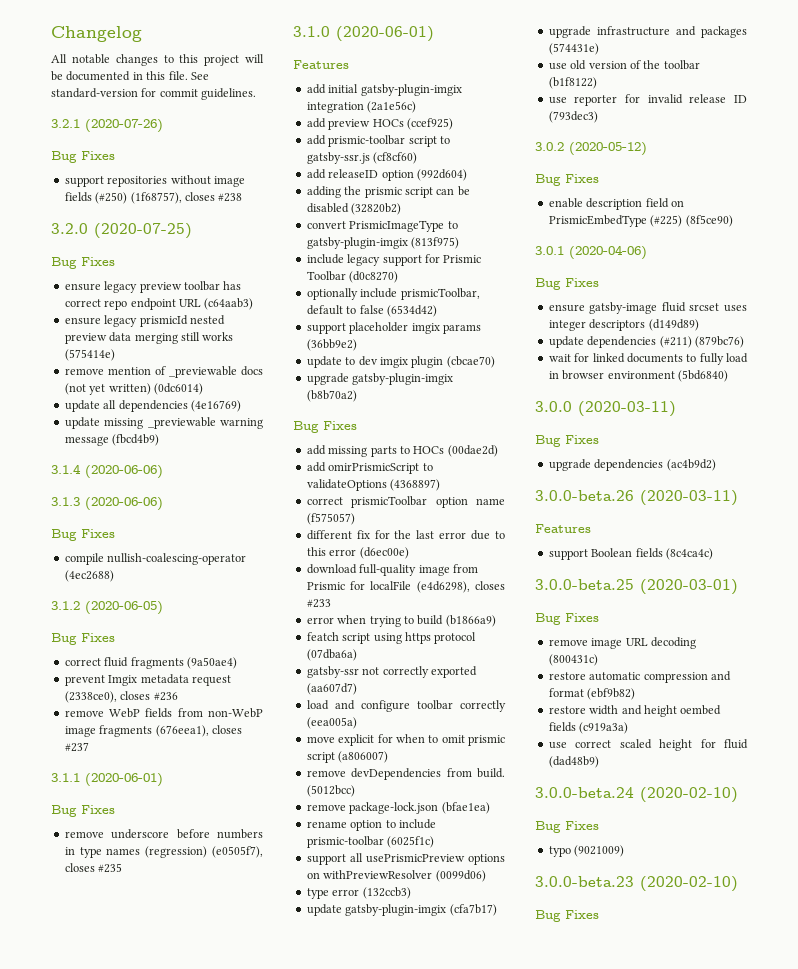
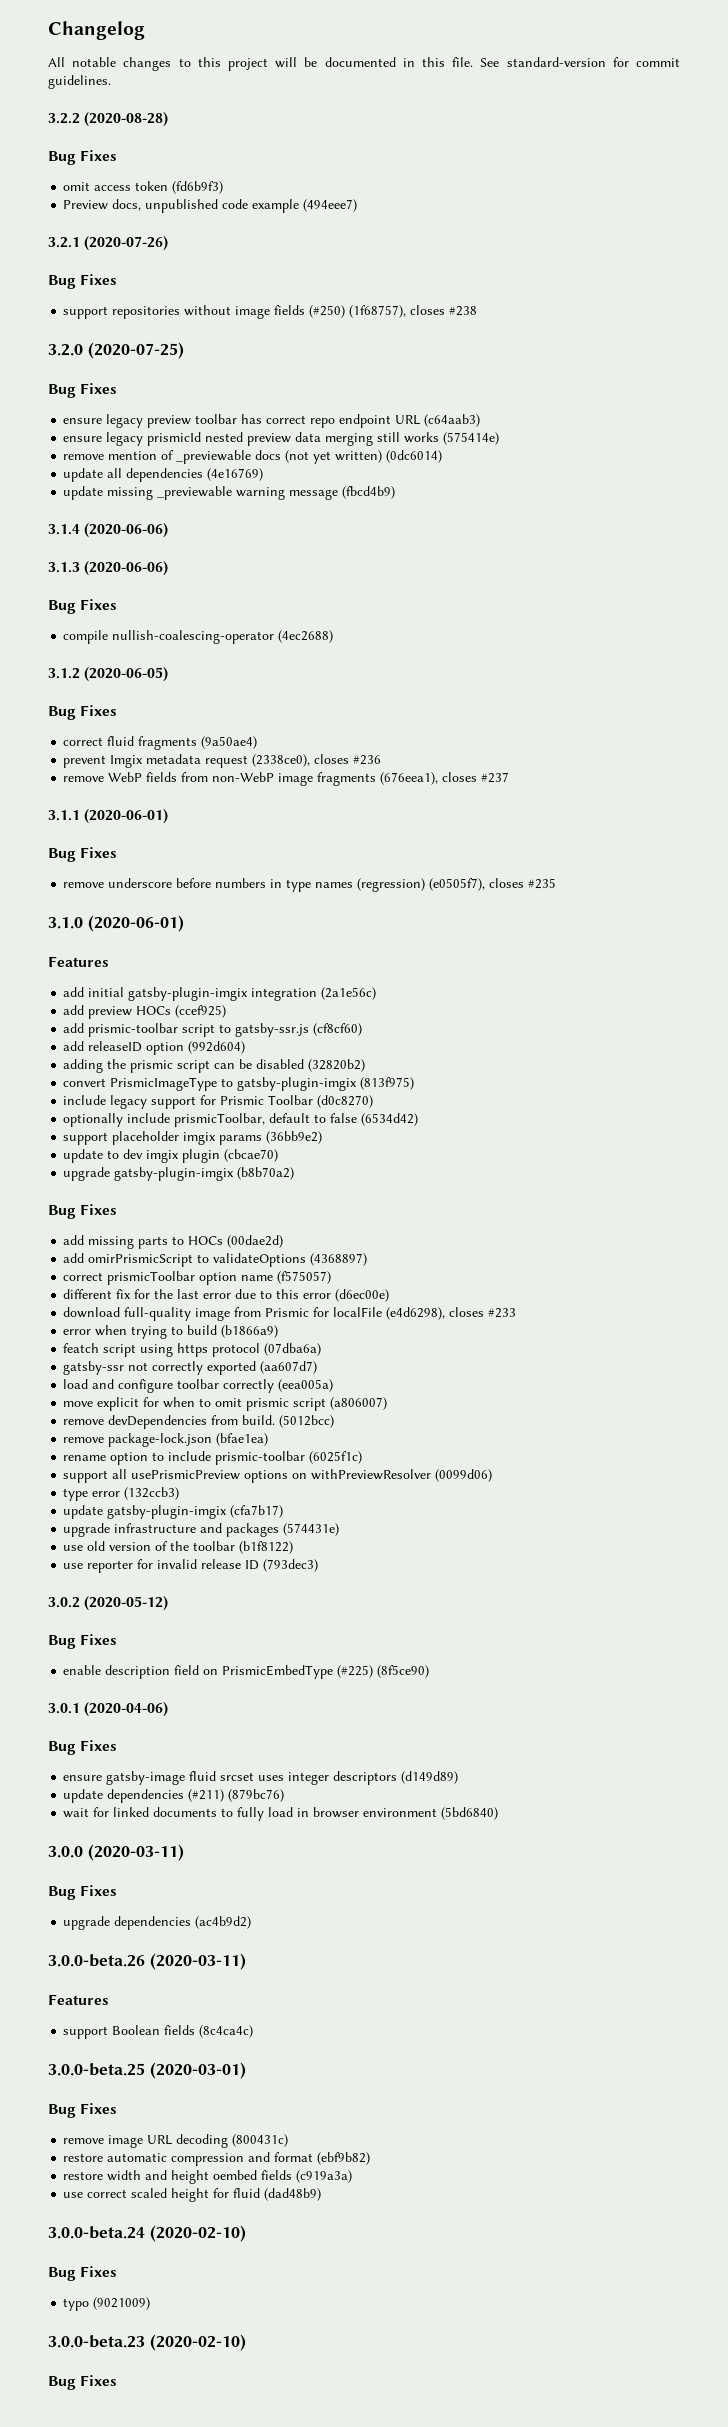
(257, 94) none -> [48,112,169,127] [48,150,118,165] [63,181,224,194] [63,199,358,213] // 3.2.2 (2020-08-28) // Bug Fixes // omit access token (fd6b9f3) // Preview docs, unpublished code example (494eee7)

